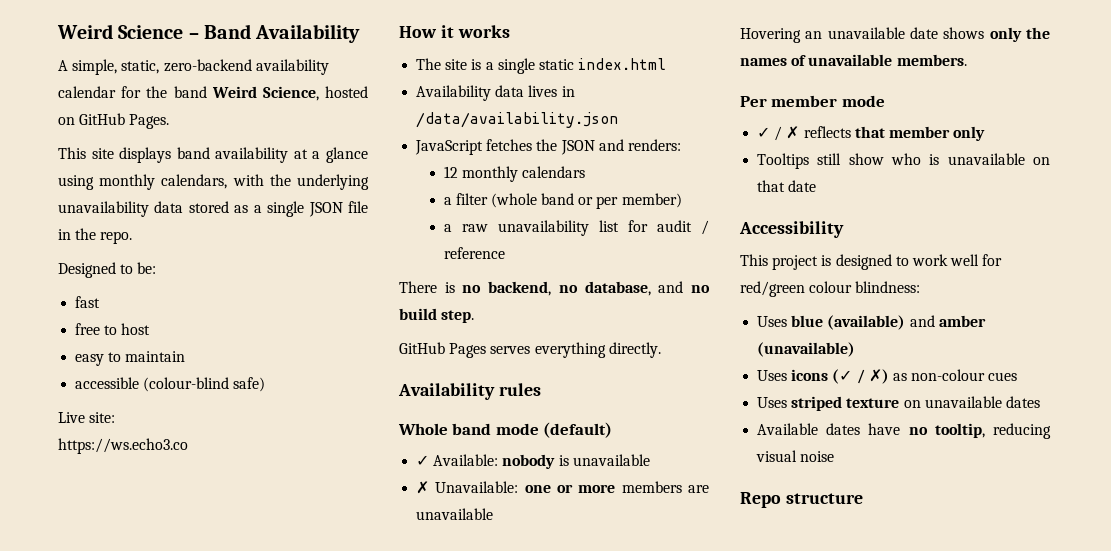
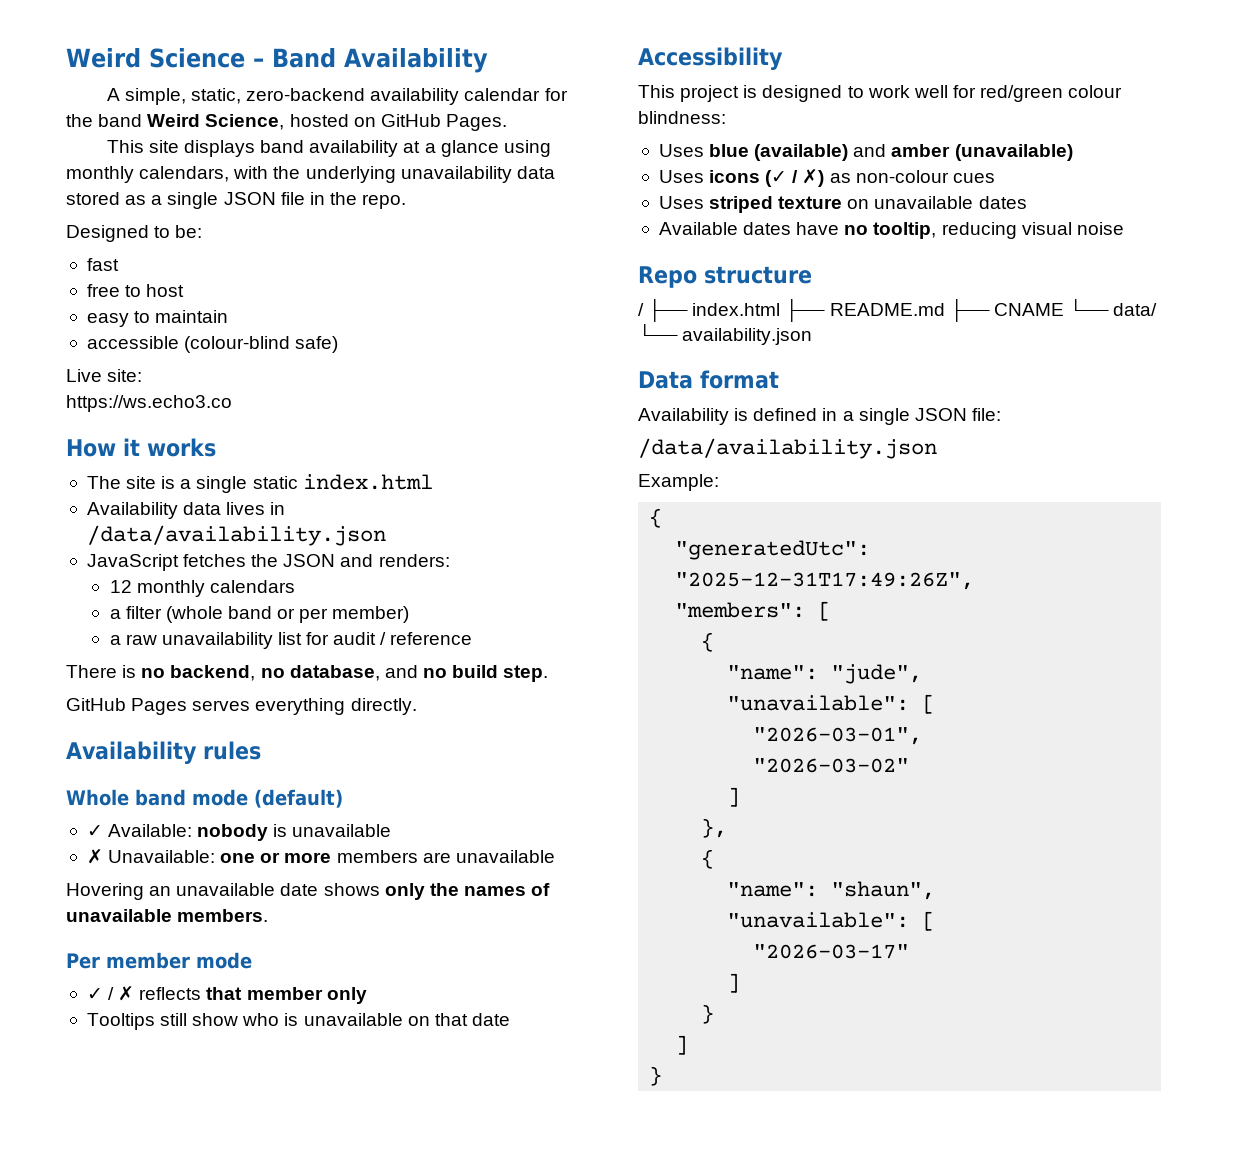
(863, 498) none -> [638,299,1158,322] [638,324,813,345] [638,370,779,389] [638,408,1001,425] [638,438,937,459] [638,474,719,491] [649,508,663,528] [675,540,871,560] [675,572,975,590] [675,601,832,621] [701,632,715,652] [727,664,923,684] [727,694,936,714] [753,727,923,745] [753,758,910,773] [727,787,741,807] [701,818,728,838] [701,849,715,869] [727,881,936,900] [727,911,936,931] [753,944,910,959] [727,973,741,993] [701,1004,715,1024] [675,1035,689,1055] [649,1066,663,1086] // / ├── index.html ├── README.md ├── CNAME └── data/ └── availability.json // Data format // Availability is defined in a single JSON file: // /data/availability.json // Example: // { // "generatedUtc": "2025-12-31T17:49:26Z", // "members": [ // { // "name": "jude", // "unavailable": [ // "2026-03-01", // "2026-03-02" // ] // }, // { // "name": "shaun", // "unavailable": [ // "2026-03-17" // ] // } // ] // }

